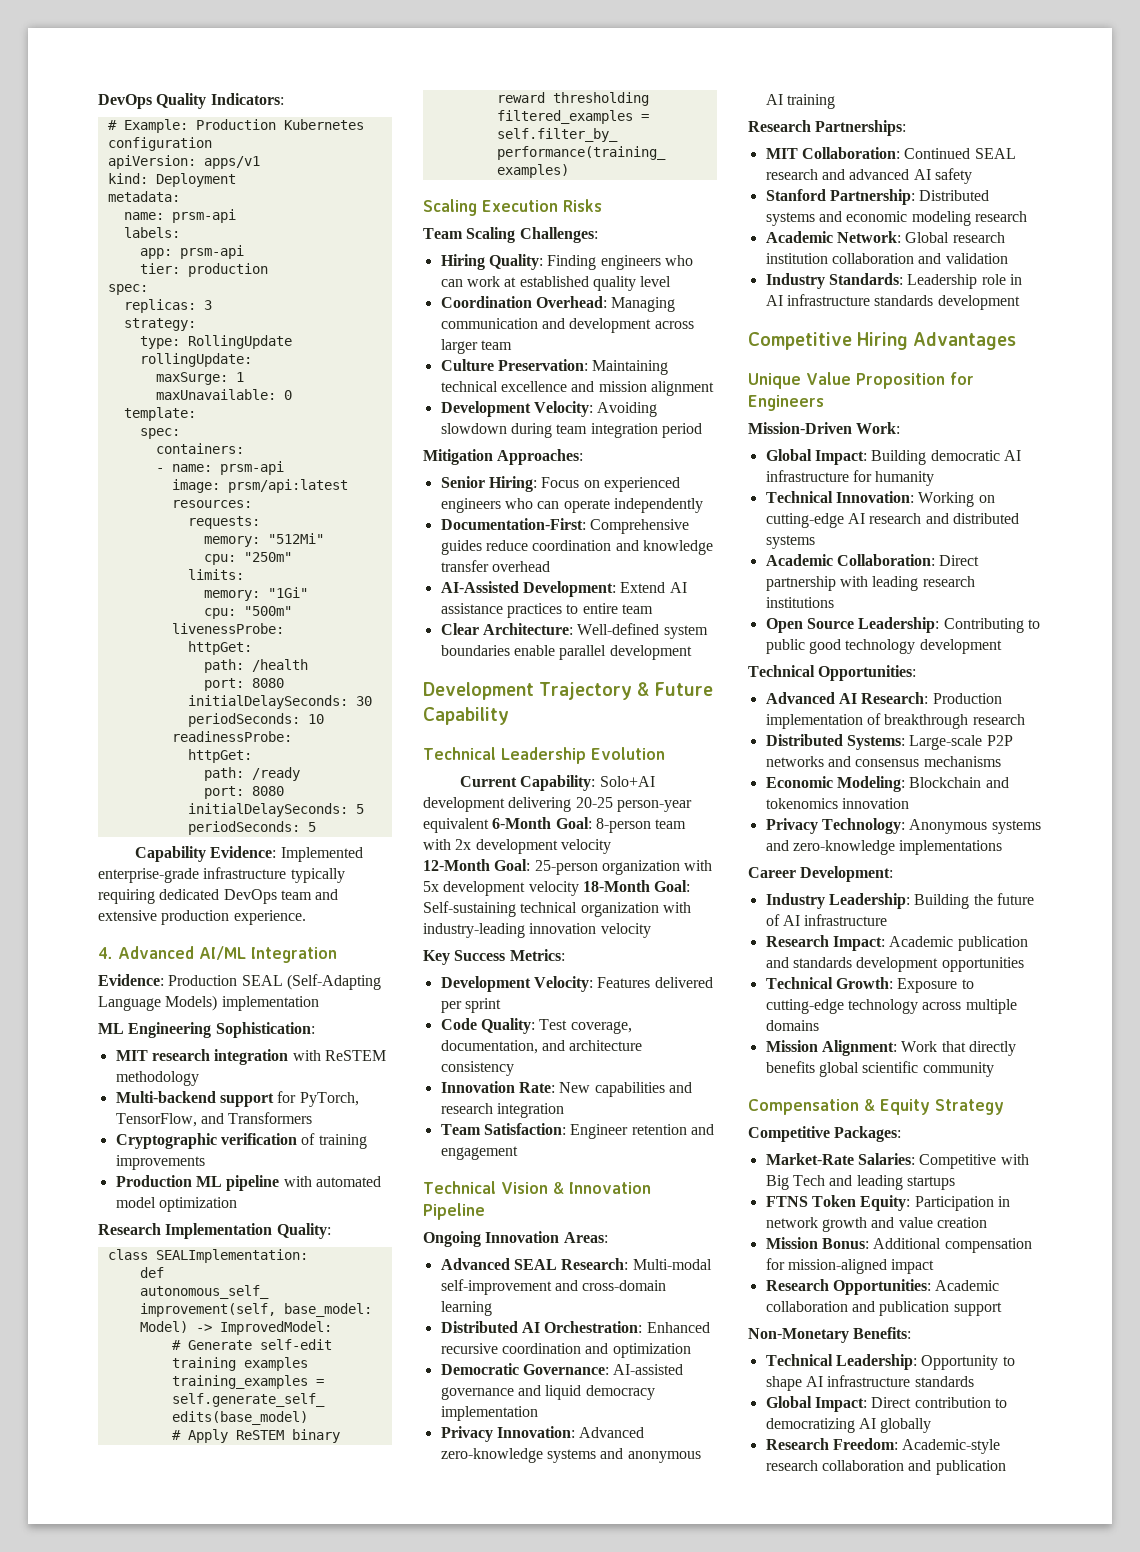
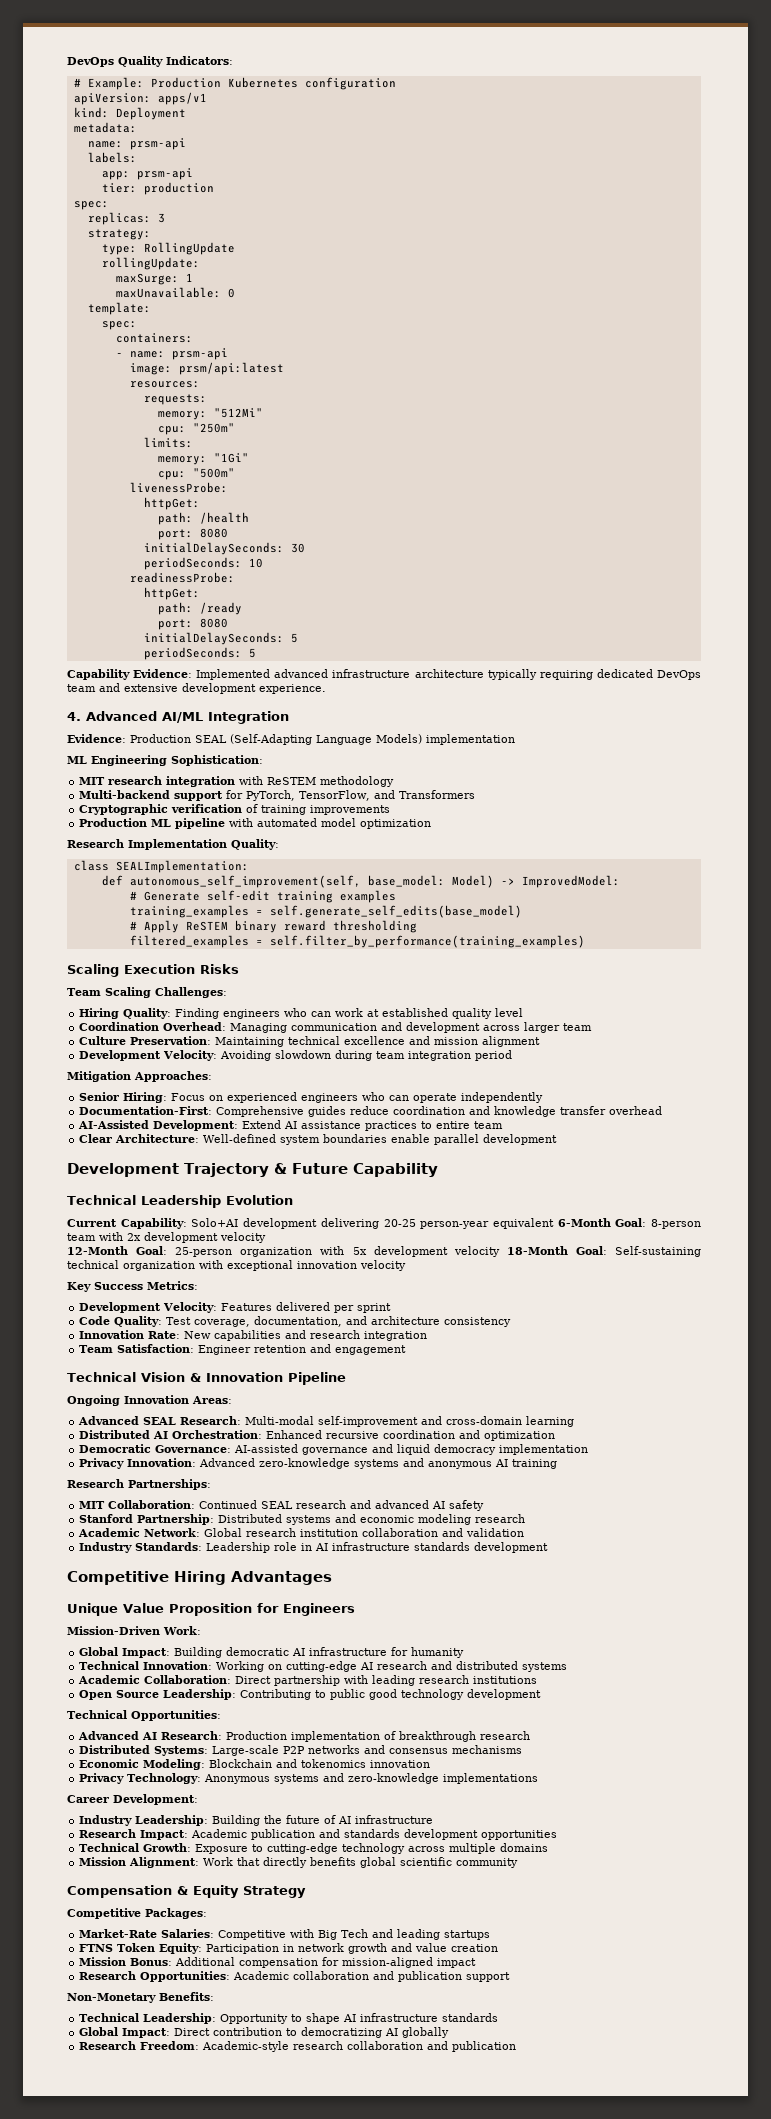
[98,867,287,883] enterprise-grade infrastructure -> [274,669,484,678] advanced infrastructure architecture
[161,910,230,925] production -> [182,683,256,694] development
[423,923,525,938] industry-leading -> [227,1260,293,1271] exceptional

